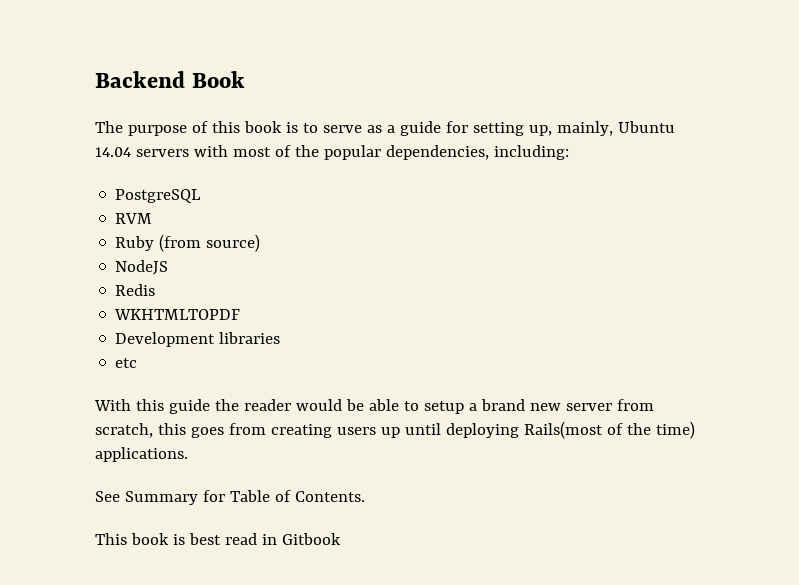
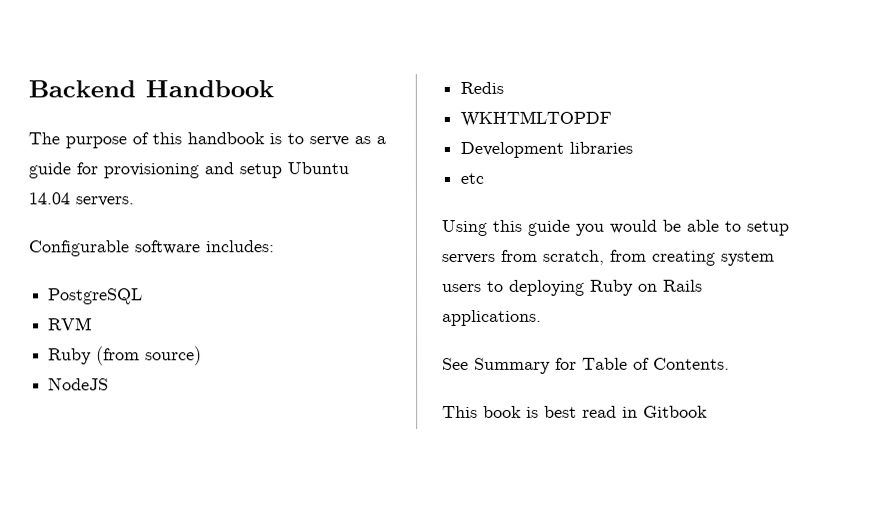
[192,71,246,88] Book -> [145,80,274,98] Handbook
[243,121,282,133] book -> [187,132,265,145] handbook
[472,121,675,136] [95,145,569,160] setting up, mainly, Ubuntu 14.04 servers with most of the popular dependencies, including: -> [103,162,349,179] [28,192,134,207] [28,240,274,257] provisioning and setup Ubuntu 14.04 servers. // Configurable software includes:
[94,399,131,411] With -> [441,219,487,236] Using
[214,399,291,411] the reader -> [575,223,604,236] you
[468,399,654,411] [95,421,695,439] a brand new server from scratch, this goes from creating users up until deploying Rails(most of the time) -> [442,249,775,266] [442,279,703,296] servers from scratch, from creating system users to deploying Ruby on Rails

